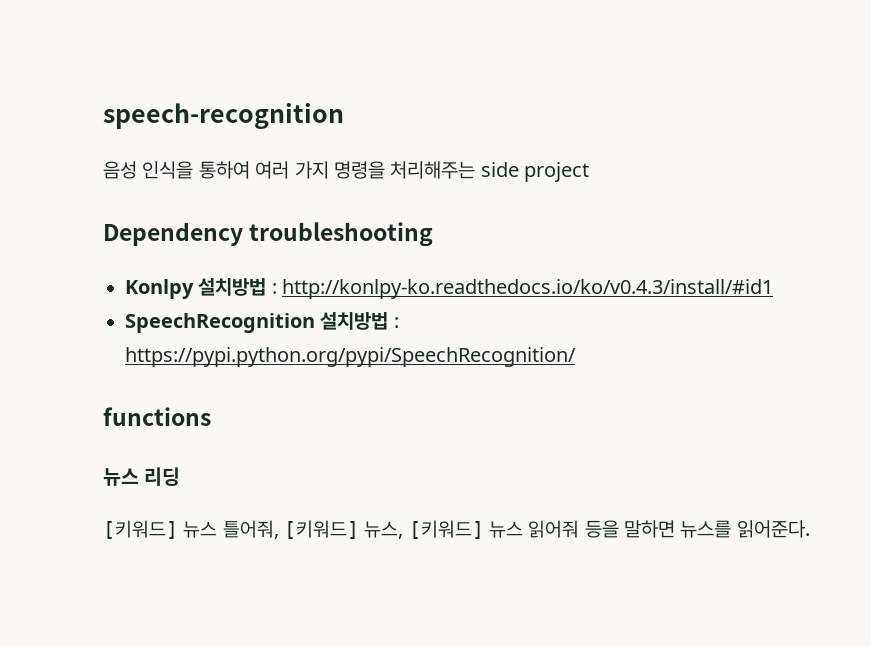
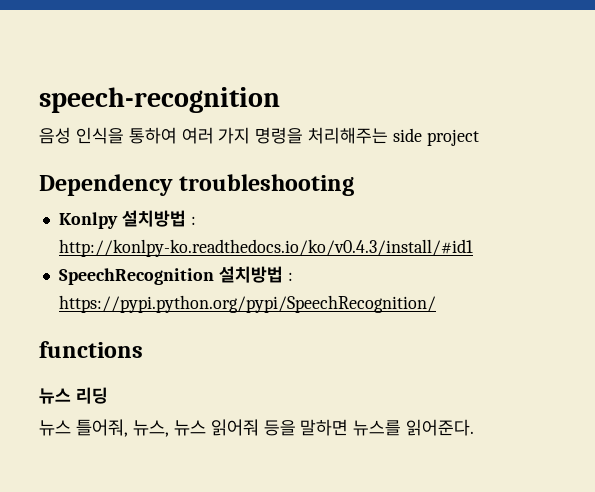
[103,520,178,539] [키워드] -> (108, 395) none
[283,520,484,539] [키워드] 뉴스, [키워드] -> [132,420,169,437] 뉴스,

